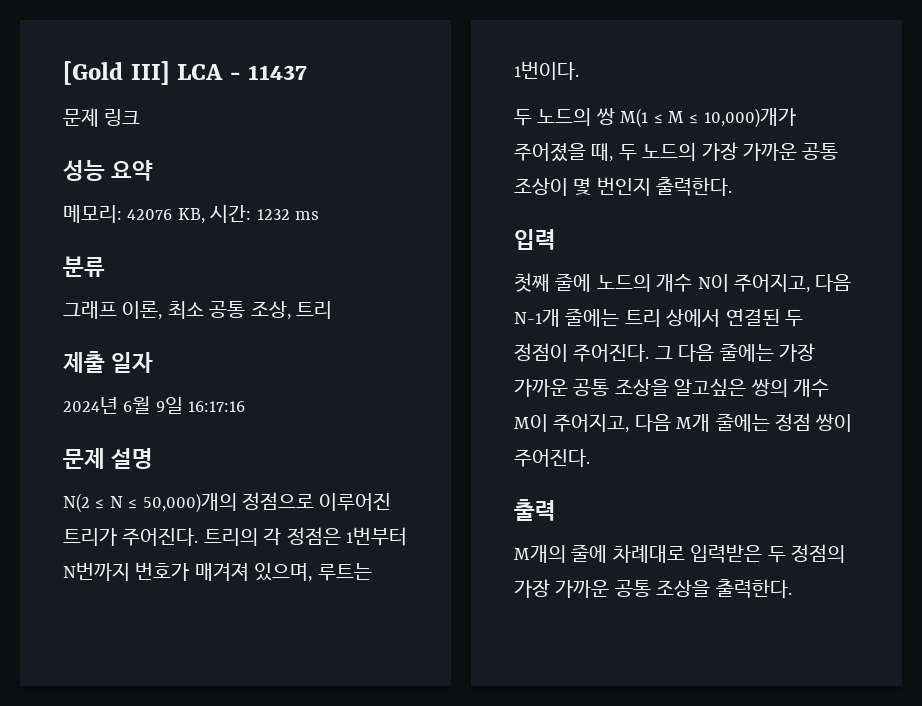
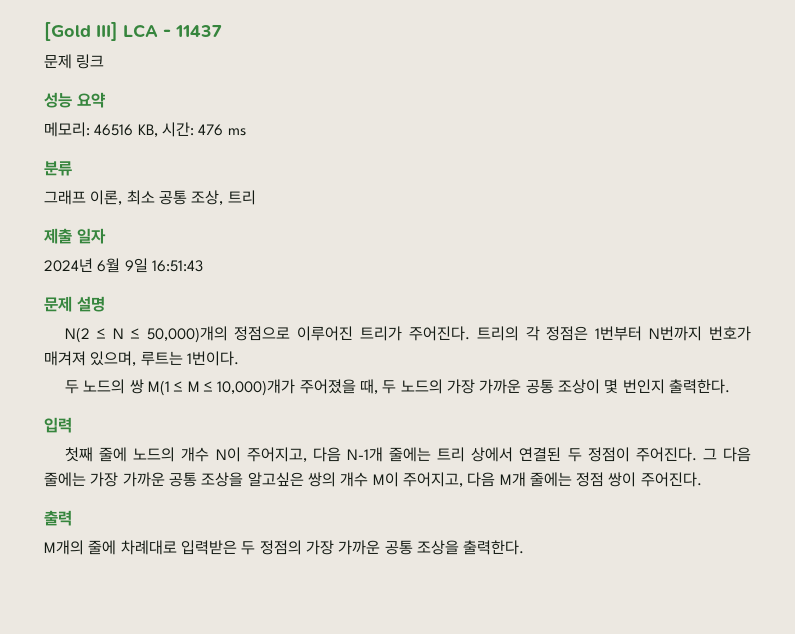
[127,209,173,220] 42076 -> [94,124,134,136] 46516
[256,209,290,220] 1232 -> [198,124,224,136] 476
[188,401,246,412] 16:17:16 -> [151,260,203,272] 16:51:43

